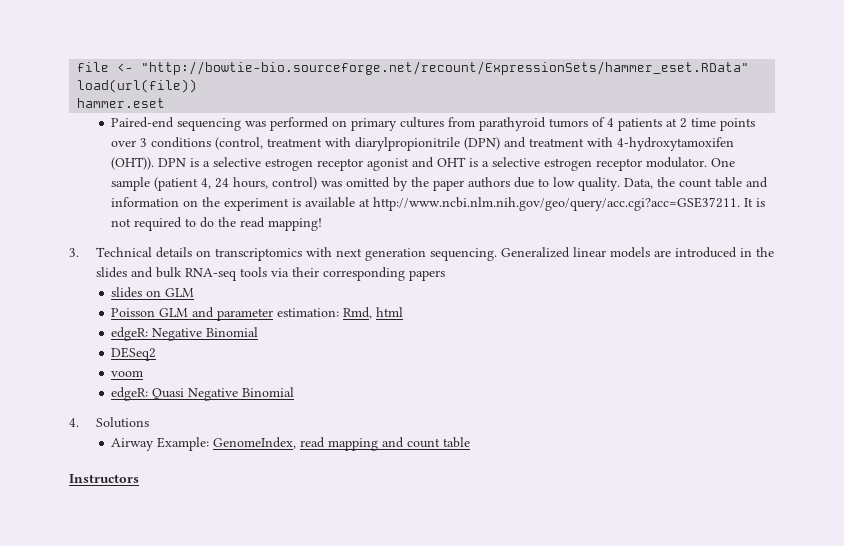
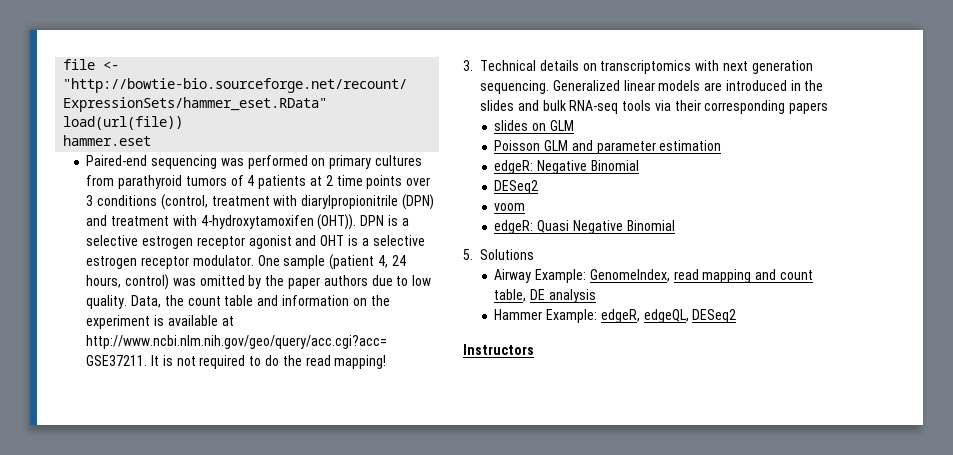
[277,307,404,319] estimation: Rmd, html -> [659,140,722,151] estimation
[69,418,79,427] 4. -> [463,249,473,260] 5.
[443,437,471,448] table -> [494,289,596,303] [494,309,737,323] table, DE analysis // Hammer Example: edgeR, edgeQL, DESeq2

